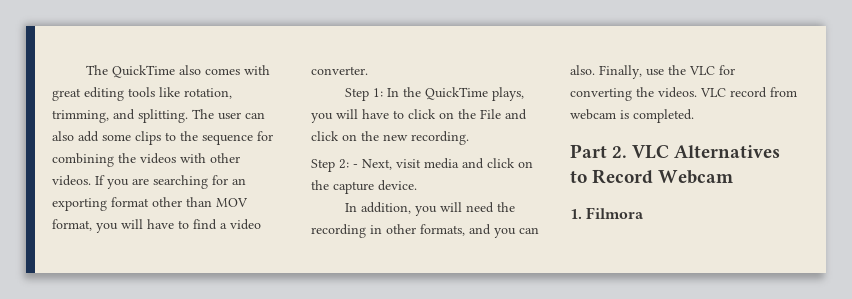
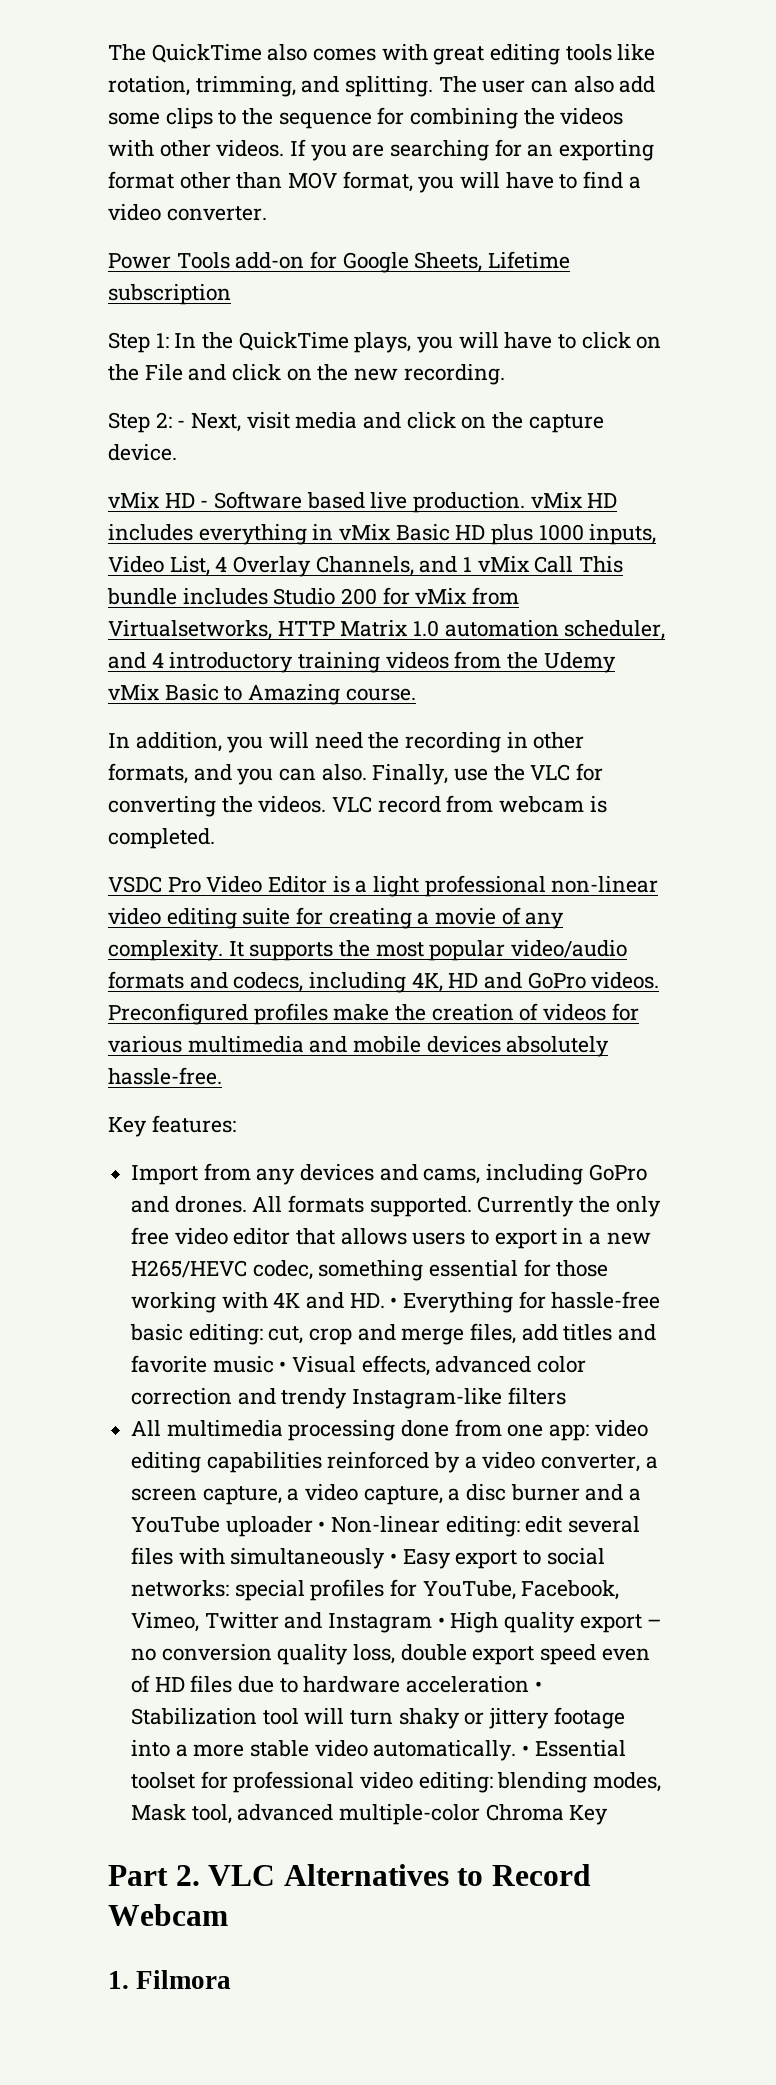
(368, 70) none -> [108,251,571,273] [108,284,231,305] // Power Tools add-on for Google Sheets, Lifetime subscription
(417, 185) none -> [108,491,618,513] [108,524,657,545] [108,556,624,577] [107,587,520,605] [108,620,666,640] [108,651,616,673] [108,684,416,705] // vMix HD - Software based live production. vMix HD includes everything in vMix Basic HD plus 1000 inputs, Video List, 4 Overlay Channels, and 1 vMix Call This bundle includes Studio 200 for vMix from Virtualsetworks, HTTP Matrix 1.0 automation scheduler, and 4 introductory training videos from the Udemy vMix Basic to Amazing course.
(694, 116) none -> [108,875,659,897] [108,907,565,929] [108,940,628,961] [108,971,660,993] [108,1003,639,1025] [108,1036,610,1057] [108,1067,222,1085] [108,1115,236,1137] [131,1163,647,1185] [131,1195,661,1217] [131,1227,651,1249] [131,1259,609,1281] [131,1291,661,1313] [130,1323,657,1345] [131,1355,587,1376] [131,1387,566,1409] [131,1419,648,1441] [131,1451,658,1473] [131,1484,642,1505] [131,1516,641,1537] [131,1547,605,1569] [131,1579,620,1601] [131,1612,662,1633] [131,1644,650,1665] [131,1675,542,1693] [131,1707,625,1729] [131,1740,626,1761] [131,1771,662,1793] [131,1804,609,1825] // VSDC Pro Video Editor is a light professional non-linear video editing suite for creating a movie of any complexity. It supports the most popular video/audio formats and codecs, including 4K, HD and GoPro videos. Preconfigured profiles make the creation of videos for various multimedia and mobile devices absolutely hassle-free. // Key features: // Import from any devices and cams, including GoPro and drones. All formats supported. Сurrently the only free video editor that allows users to export in a new H265/HEVC codec, something essential for those working with 4K and HD. • Everything for hassle-free basic editing: cut, crop and merge files, add titles and favorite music • Visual effects, advanced color correction and trendy Instagram-like filters // All multimedia processing done from one app: video editing capabilities reinforced by a video converter, a screen capture, a video capture, a disc burner and a YouTube uploader • Non-linear editing: edit several files with simultaneously • Easy export to social networks: special profiles for YouTube, Facebook, Vimeo, Twitter and Instagram • High quality export – no conversion quality loss, double export speed even of HD files due to hardware acceleration • Stabilization tool will turn shaky or jittery footage into a more stable video automatically. • Essential toolset for professional video editing: blending modes, Mask tool, advanced multiple-color Chroma Key

